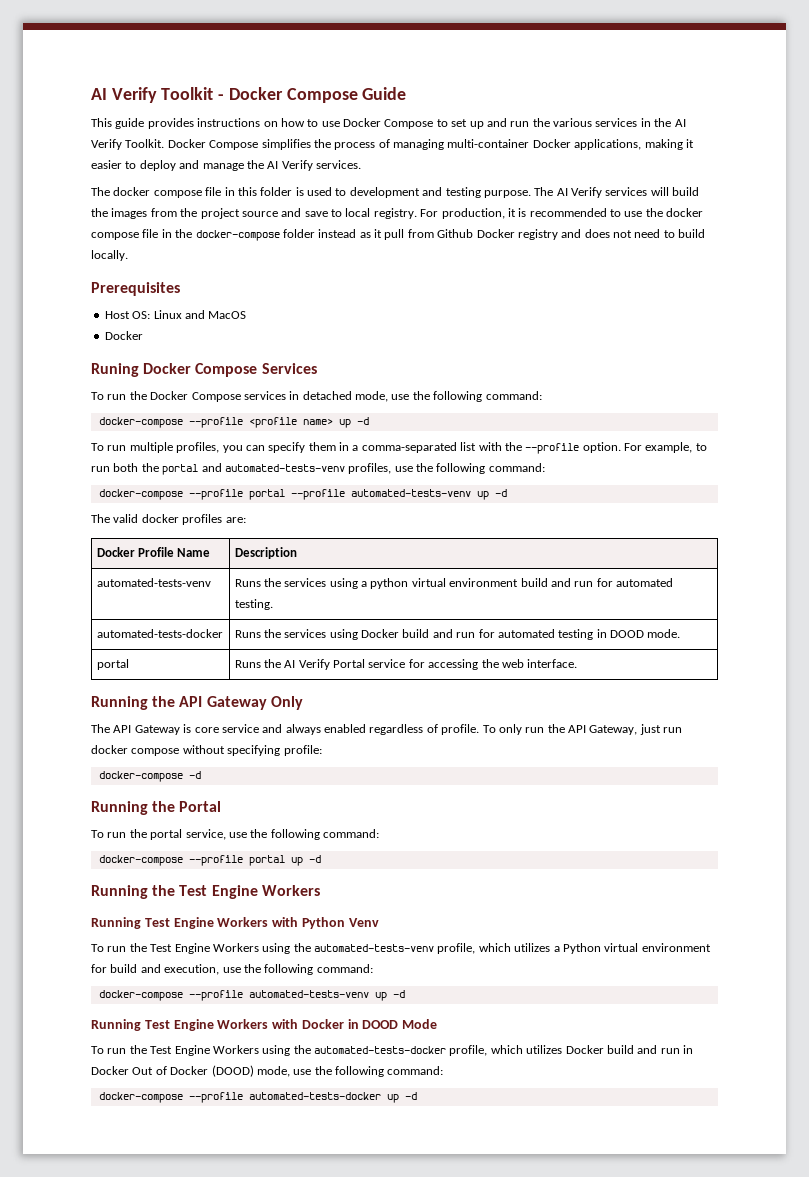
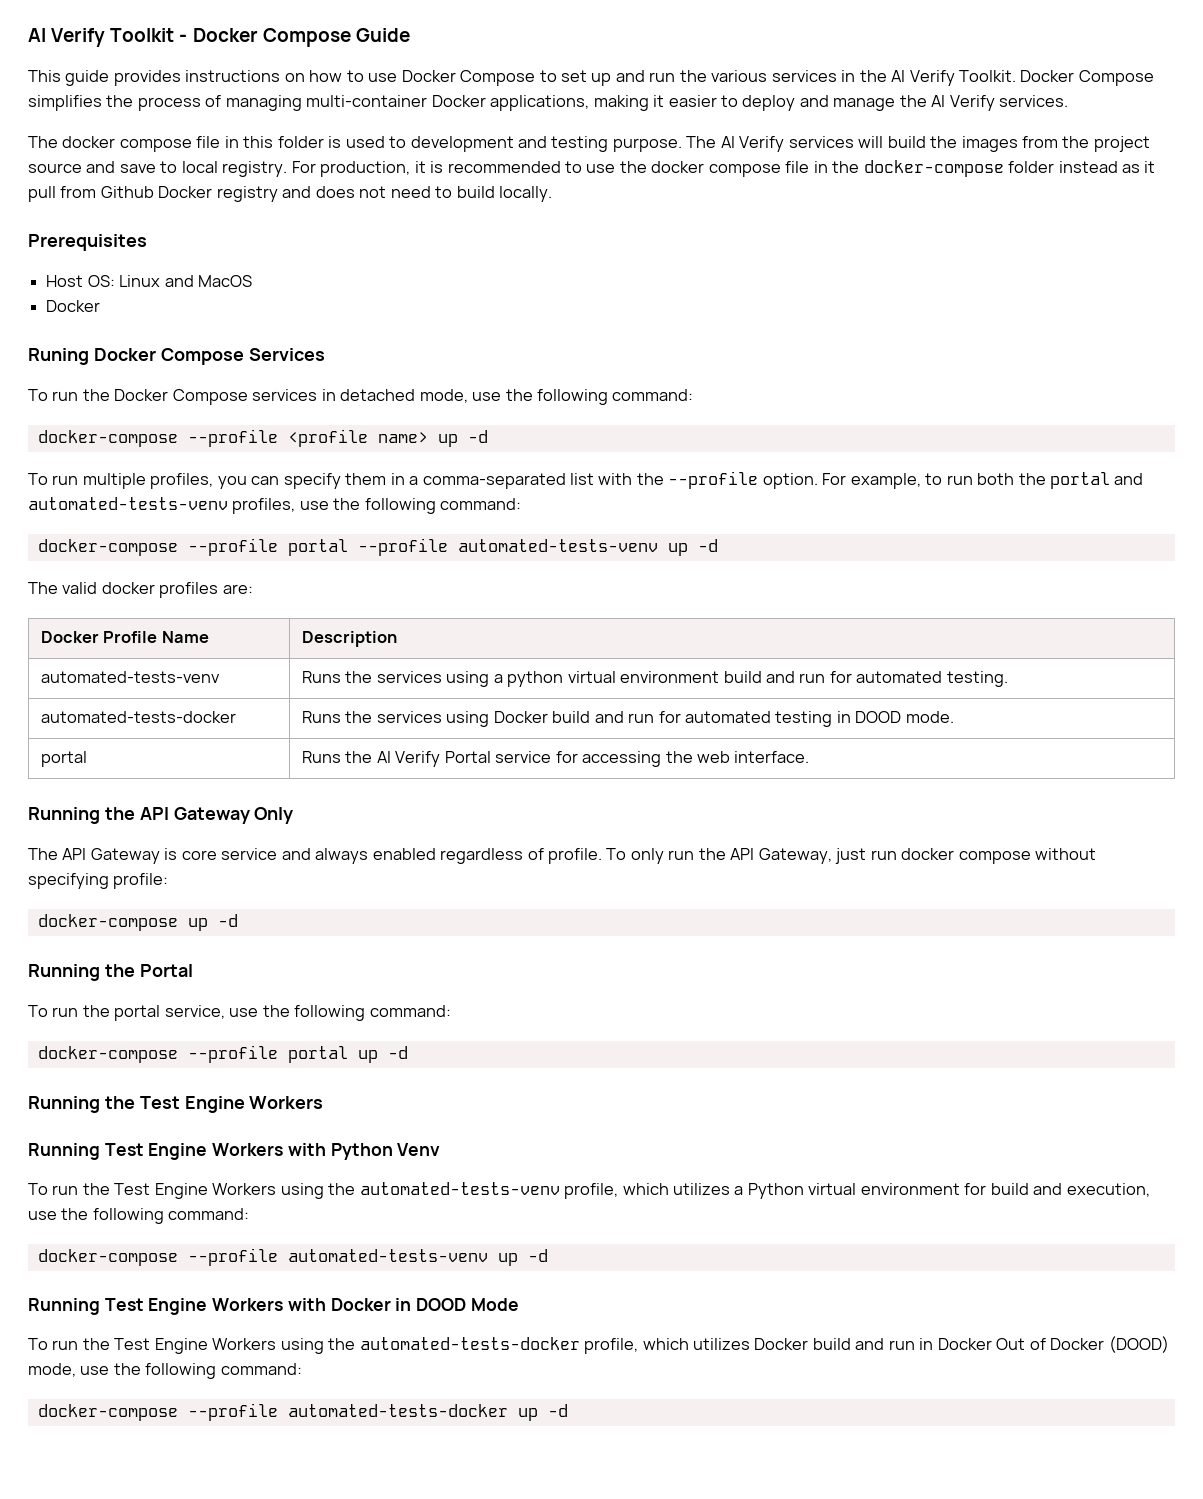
(183, 776) none -> [187,918,208,931] up

